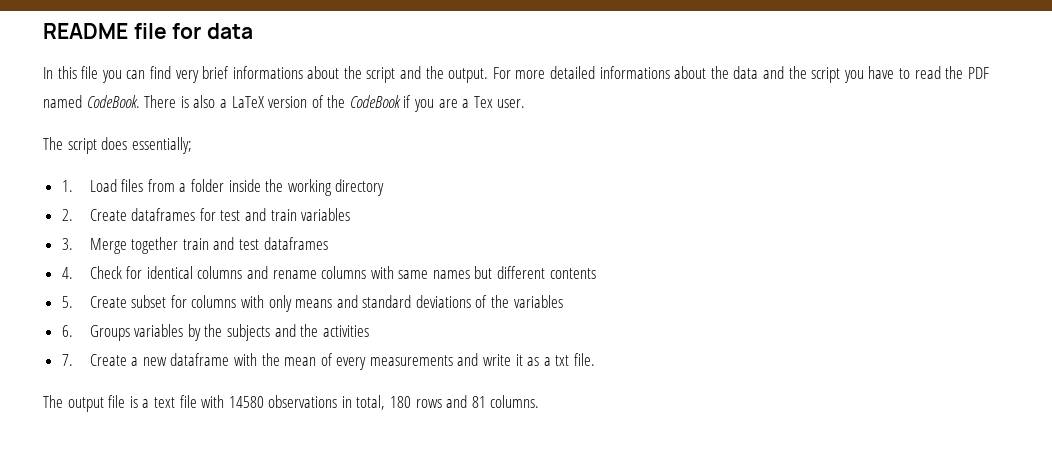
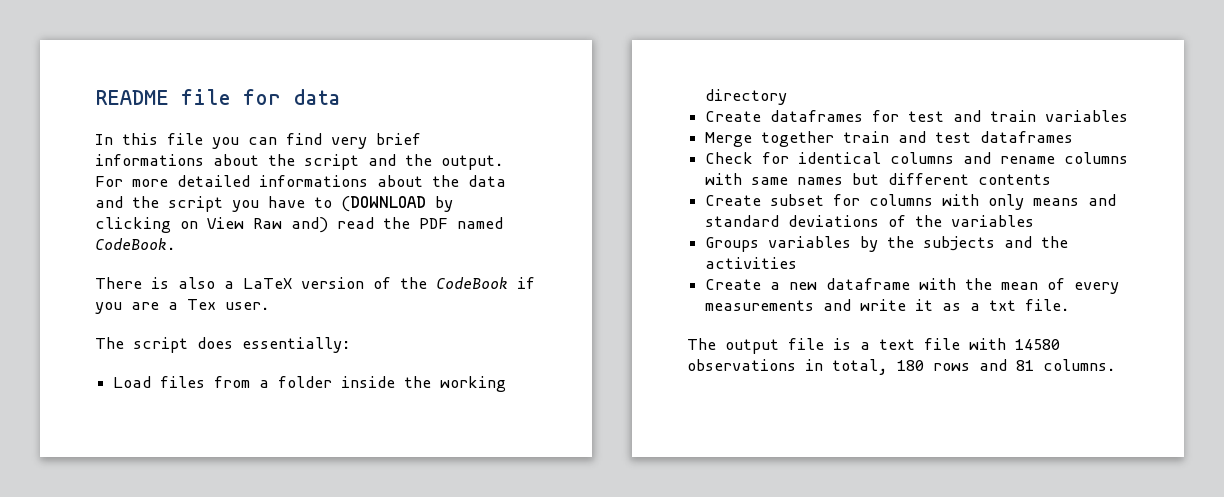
(910, 73) none -> [341,196,453,212] [95,217,328,233] (DOWNLOAD by clicking on View Raw and)
(140, 101) none -> (176, 244) //
[131,137,192,154] [61,180,73,192] essentially; // 1. -> [242,337,351,353] essentially: //
[61,209,73,221] 2. -> (788, 97) none
[61,238,73,250] 3. -> (1129, 116) none
[61,267,73,279] 4. -> (1074, 137) none
[61,296,73,308] 5. -> (1052, 179) none
[61,325,73,337] 6. -> (1035, 221) none
[61,354,73,366] 7. -> (798, 263) none

